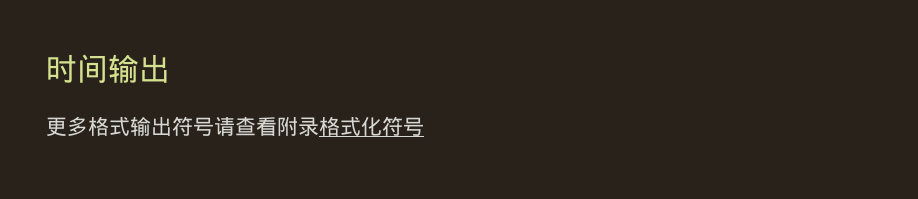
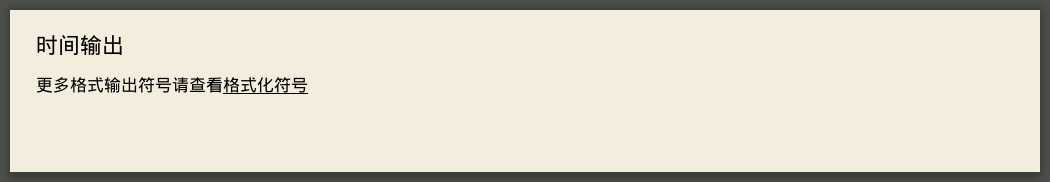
[277,116,319,136] 附录 -> (223, 85) none

